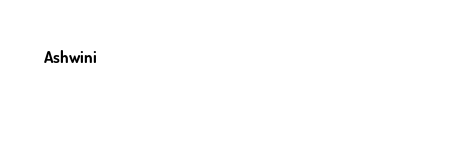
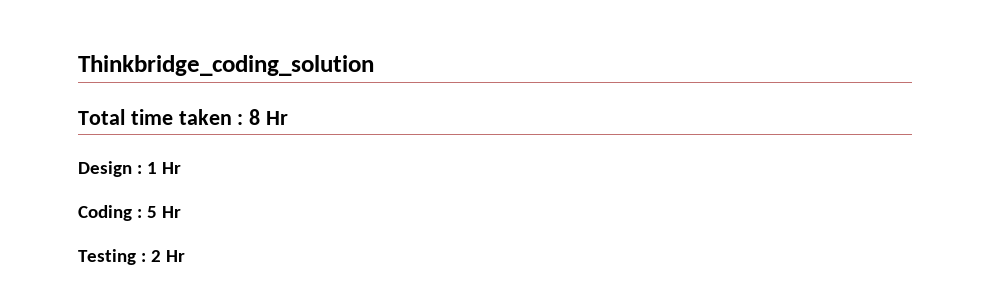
[44,50,97,63] Ashwini -> [78,55,374,76] [78,109,289,125] [78,161,181,177] [78,205,181,221] [78,249,185,265] Thinkbridge_coding_solution // Total time taken : 8 Hr // Design : 1 Hr // Coding : 5 Hr // Testing : 2 Hr

